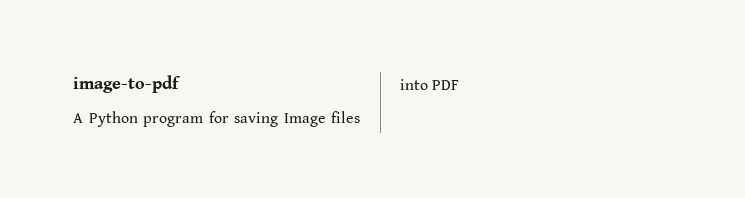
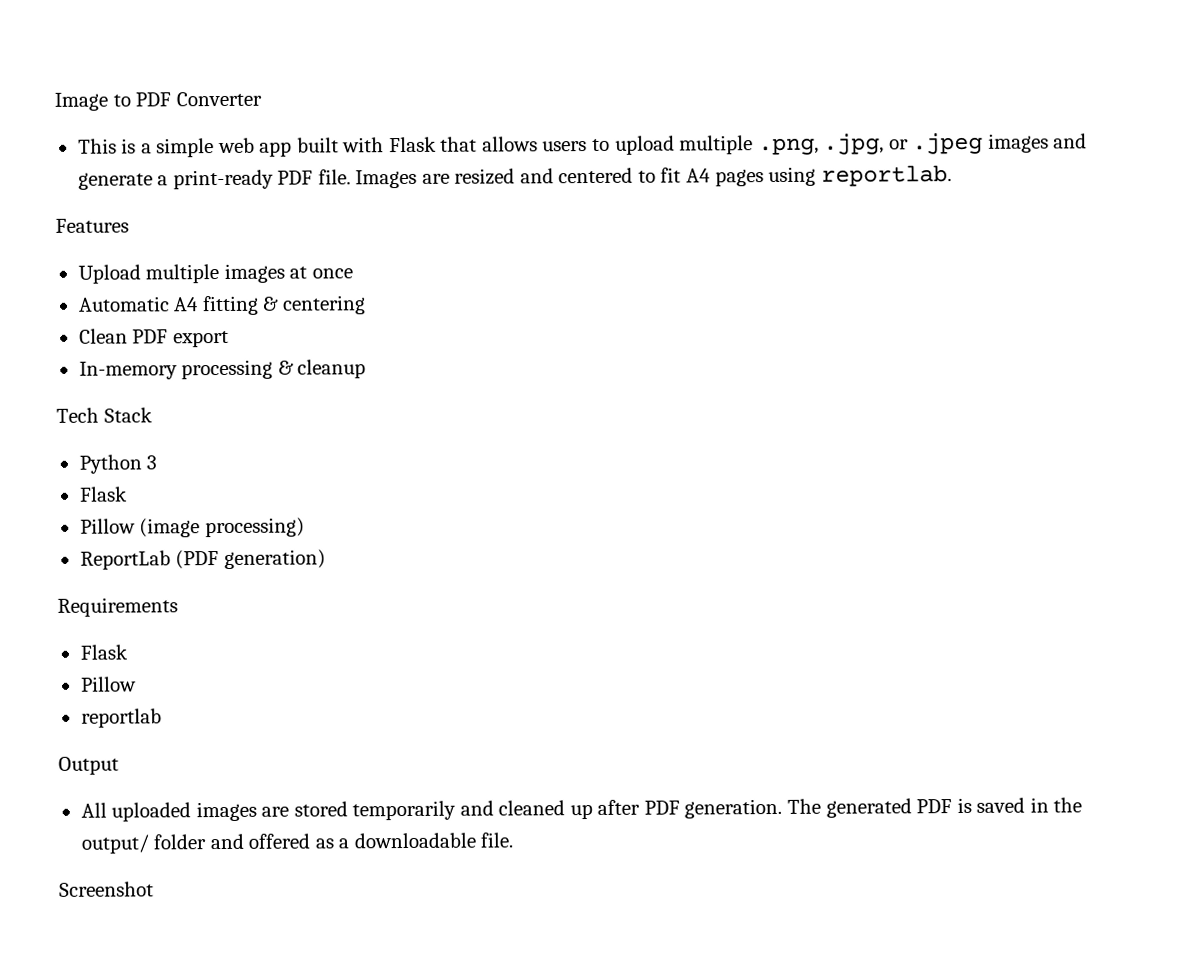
[73,75,181,93] [73,111,360,127] [400,79,460,90] image-to-pdf // A Python program for saving Image files into PDF -> [54,91,262,111] [77,132,1088,158] [77,165,952,190] [55,218,129,233] [77,263,353,284] [77,295,366,316] [78,328,229,348] [78,359,367,380] [56,407,153,423] [78,454,158,474] [78,486,128,502] [79,517,305,538] [79,549,326,570] [57,597,178,617] [79,644,128,660] [80,676,137,692] [80,708,162,728] [58,756,119,775] [80,797,1083,822] [80,832,514,854] [59,881,154,897] Image to PDF Converter // This is a simple web app built with Flask that allows users to upload multiple .png, .jpg, or .jpeg images and generate a print-ready PDF file. Images are resized and centered to fit A4 pages using reportlab. // Features // Upload multiple images at once // Automatic A4 fitting & centering // Clean PDF export // In-memory processing & cleanup // Tech Stack // Python 3 // Flask // Pillow (image processing) // ReportLab (PDF generation) // Requirements // Flask // Pillow // reportlab // Output // All uploaded images are stored temporarily and cleaned up after PDF generation. The generated PDF is saved in the output/ folder and offered as a downloadable file. // Screenshot

